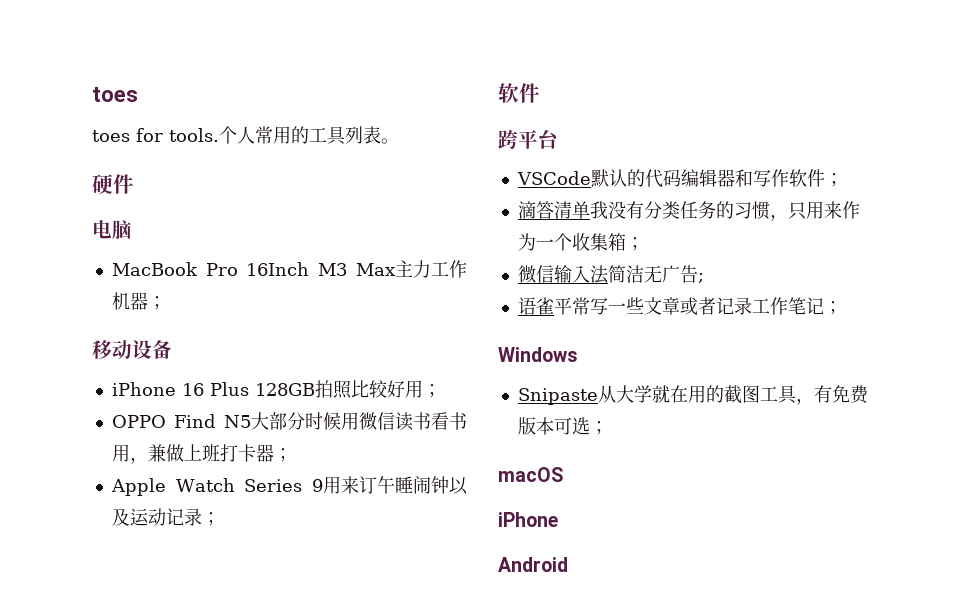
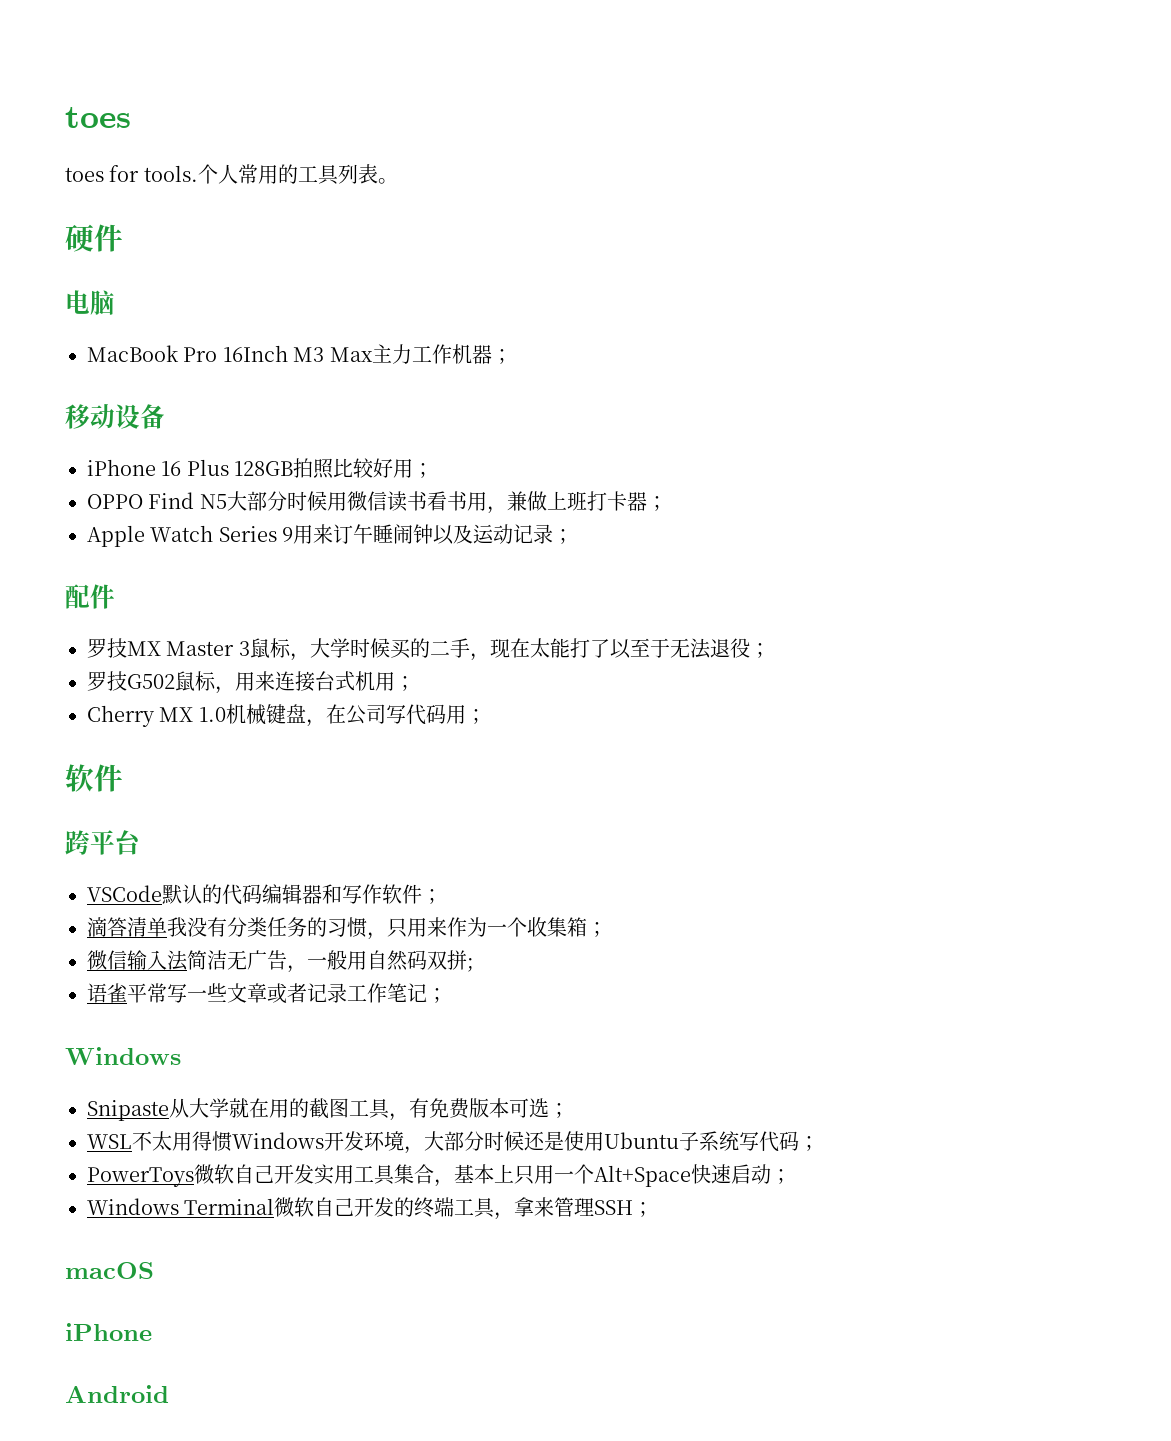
(220, 519) none -> [65,584,115,609] [87,638,770,661] [87,671,415,694] [87,704,486,727] // 配件 // 罗技MX Master 3鼠标，大学时候买的二手，现在太能打了以至于无法退役； // 罗技G502鼠标，用来连接台式机用； // Cherry MX 1.0机械键盘，在公司写代码用；
(698, 274) none -> [287,950,467,973] ，一般用自然码双拼
(608, 428) none -> [87,1131,819,1154] [87,1164,791,1187] [87,1197,654,1220] // WSL不太用得惯Windows开发环境，大部分时候还是使用Ubuntu子系统写代码； // PowerToys微软自己开发实用工具集合，基本上只用一个Alt+Space快速启动； // Windows Terminal微软自己开发的终端工具，拿来管理SSH；

